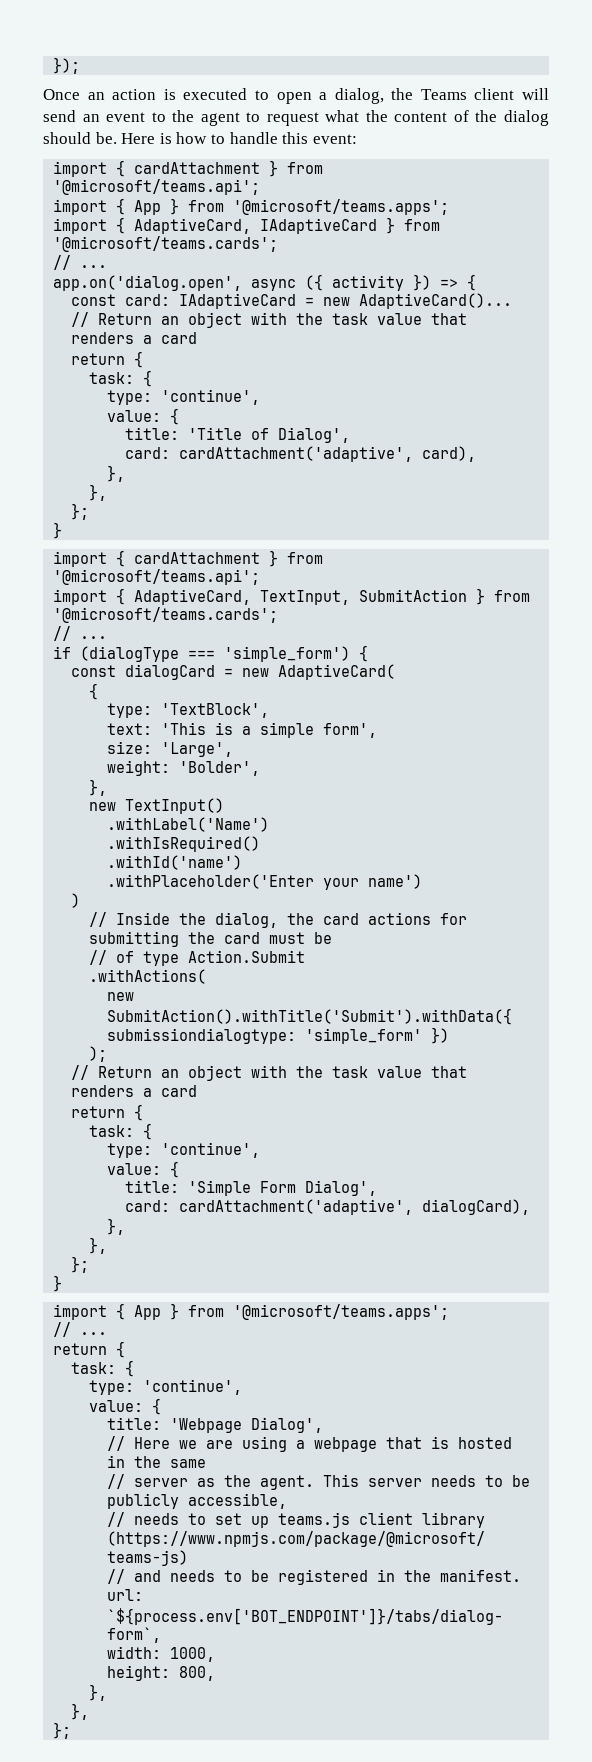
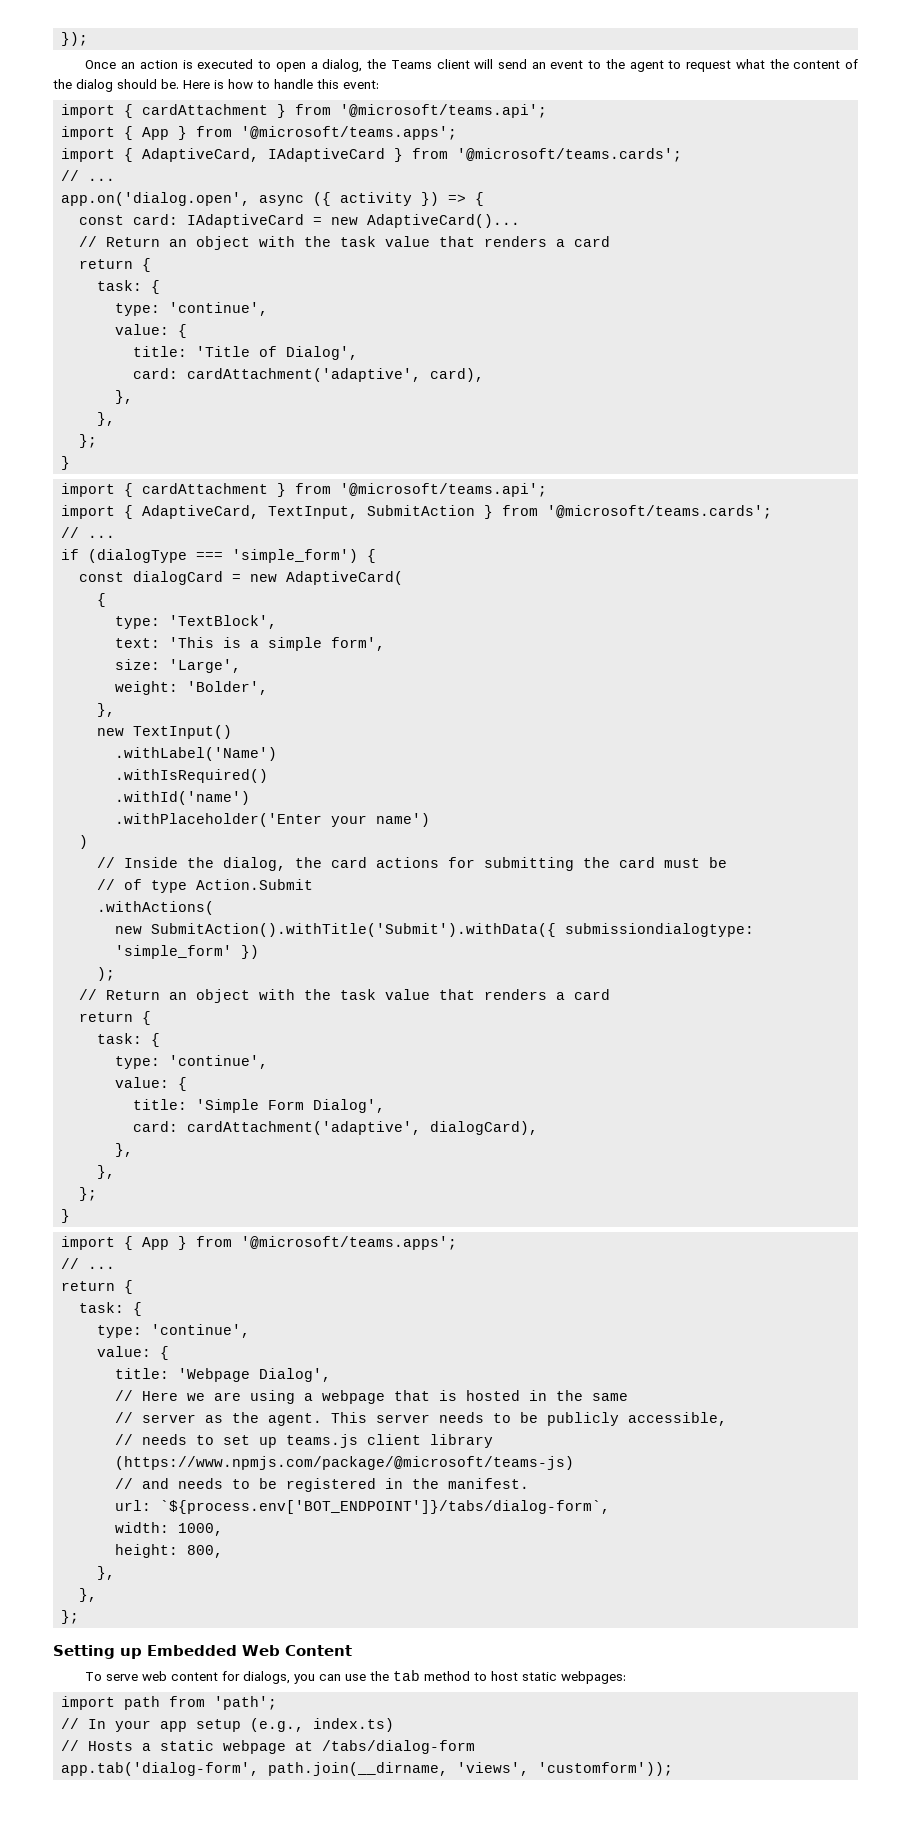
(72, 1730) none -> [53,1645,352,1659] [85,1670,627,1684] [61,1696,278,1710] [61,1718,395,1732] [61,1740,476,1754] [61,1762,674,1776] // Setting up Embedded Web Content // To serve web content for dialogs, you can use the tab method to host static webpages: // import path from 'path'; // // In your app setup (e.g., index.ts) // // Hosts a static webpage at /tabs/dialog-form // app.tab('dialog-form', path.join(__dirname, 'views', 'customform'));

